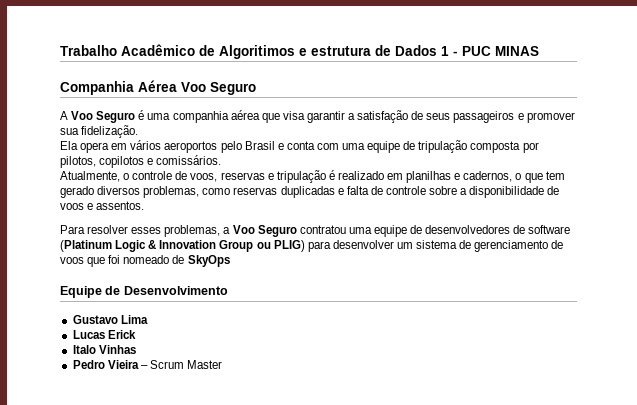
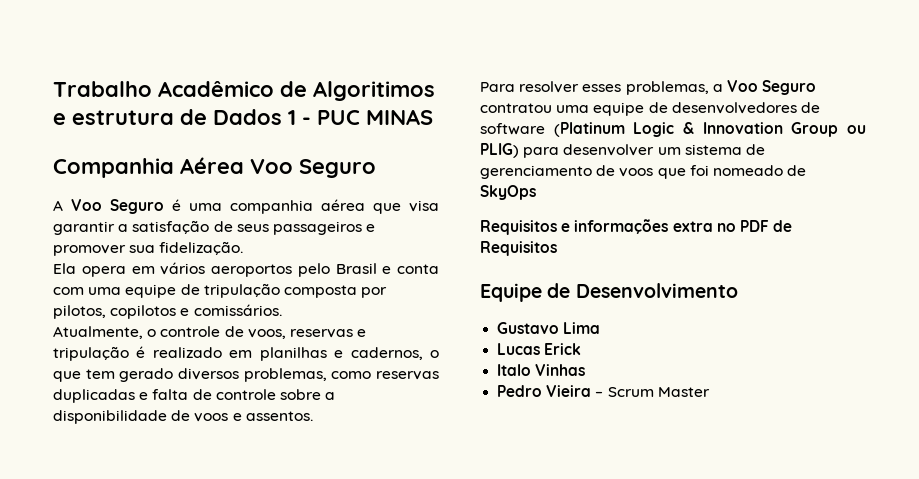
(230, 261) none -> [480,219,793,235] [480,241,557,256] // Requisitos e informações extra no PDF de Requisitos

